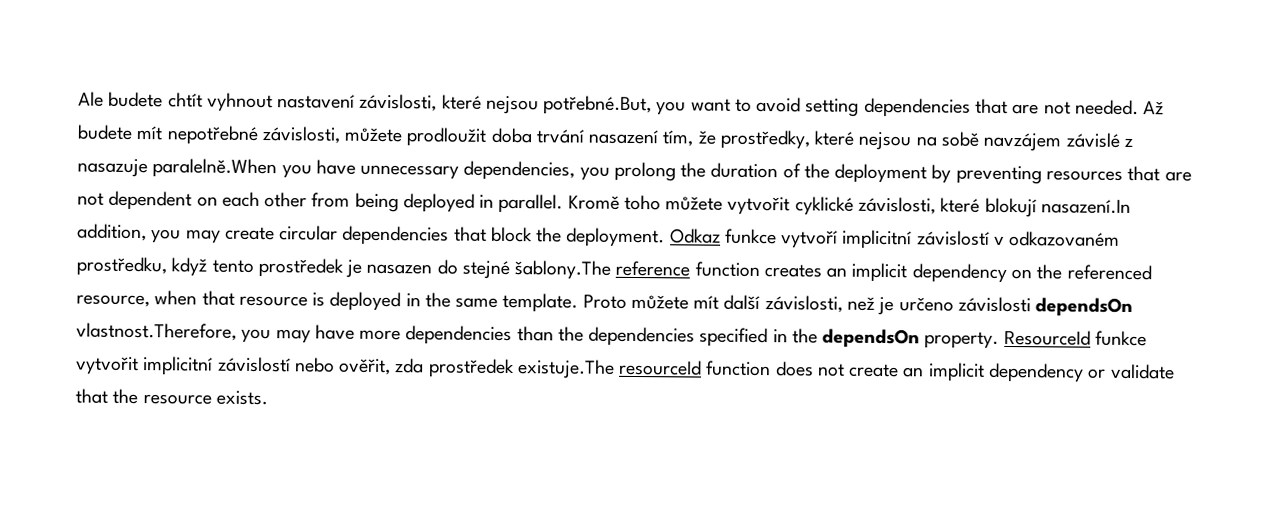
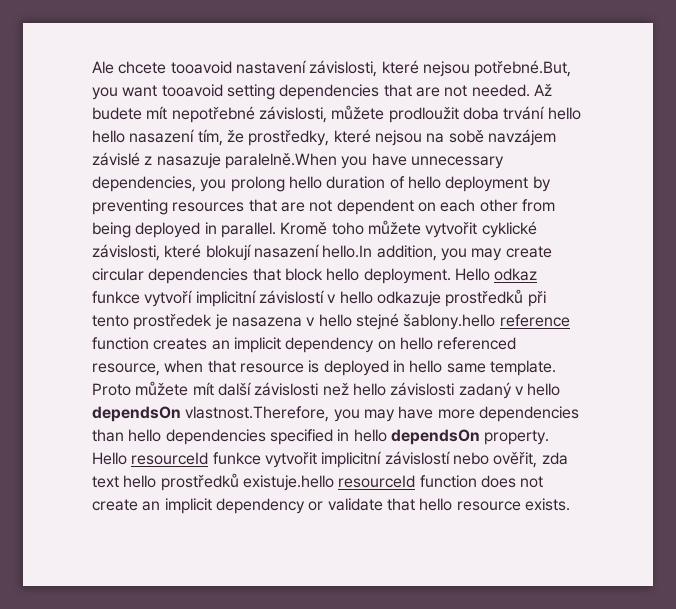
[108,91,273,113] budete chtít vyhnout -> [118,61,232,74] chcete tooavoid
[734,96,802,113] to avoid -> [161,84,223,97] tooavoid
(584, 136) none -> [547,107,581,120] [92,130,125,143] hello hello
[680,162,707,178] the -> [288,176,322,189] hello
[803,163,830,179] the -> [407,176,441,189] hello
[1040,199,1131,214] nasazení.In -> [253,244,373,258] nasazení hello.In
[536,227,721,248] the deployment. Odkaz -> [326,268,538,284] hello deployment. Hello odkaz
[1009,231,1121,247] [76,256,612,280] odkazovaném prostředku, když tento prostředek je nasazen do stejné šablony.The -> [339,289,546,307] [92,313,496,330] hello odkazuje prostředků při tento prostředek je nasazena v hello stejné šablony.hello
[1036,264,1063,280] the -> [399,337,433,350] hello
[424,292,451,308] the -> [409,360,443,373] hello
[764,295,1031,316] závislosti, než je určeno závislosti -> [254,382,561,399] závislosti než hello závislosti zadaný v hello
[557,326,584,342] the -> [128,429,162,442] hello
[791,328,818,344] the -> [353,429,387,442] hello
[1003,329,1091,346] ResourceId -> [92,452,209,465] Hello resourceId
[427,358,615,379] prostředek existuje.The -> [92,473,334,491] text hello prostředků existuje.hello
[112,388,139,405] the -> [419,498,453,511] hello

